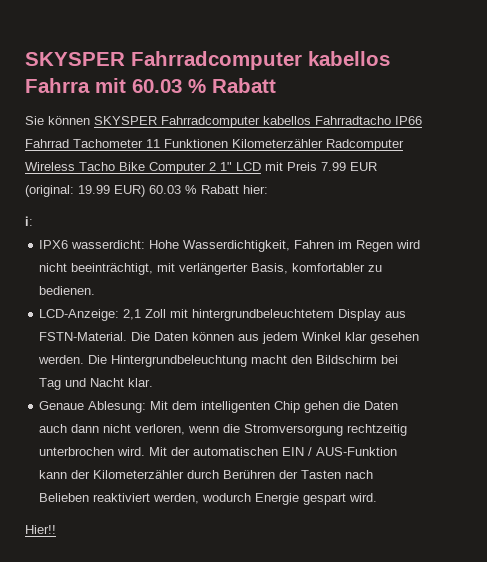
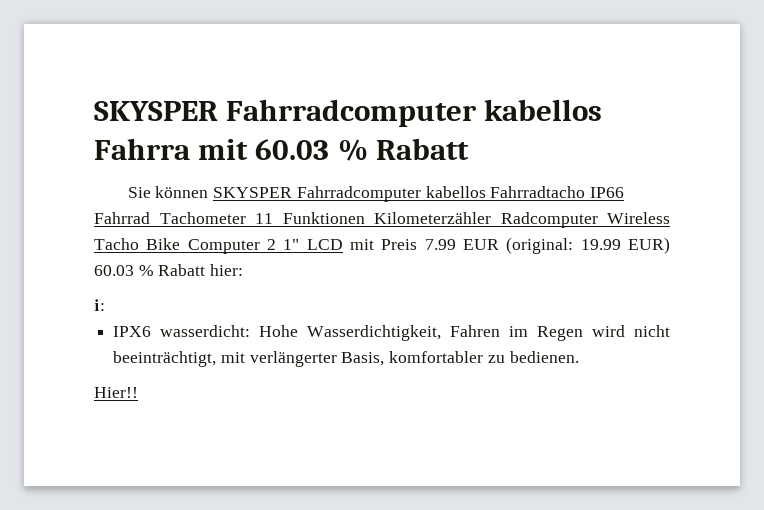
[39,309,407,321] [39,332,420,344] [38,355,399,367] [39,378,154,390] [39,401,399,413] [39,424,408,436] [39,447,398,456] [39,470,374,479] [39,493,378,505] // LCD-Anzeige: 2,1 Zoll mit hintergrundbeleuchtetem Display aus FSTN-Material. Die Daten können aus jedem Winkel klar gesehen werden. Die Hintergrundbeleuchtung macht den Bildschirm bei Tag und Nacht klar. // Genaue Ablesung: Mit dem intelligenten Chip gehen die Daten auch dann nicht verloren, wenn die Stromversorgung rechtzeitig unterbrochen wird. Mit der automatischen EIN / AUS-Funktion kann der Kilometerzähler durch Berühren der Tasten nach Belieben reaktiviert werden, wodurch Energie gespart wird. -> (579, 357) none

